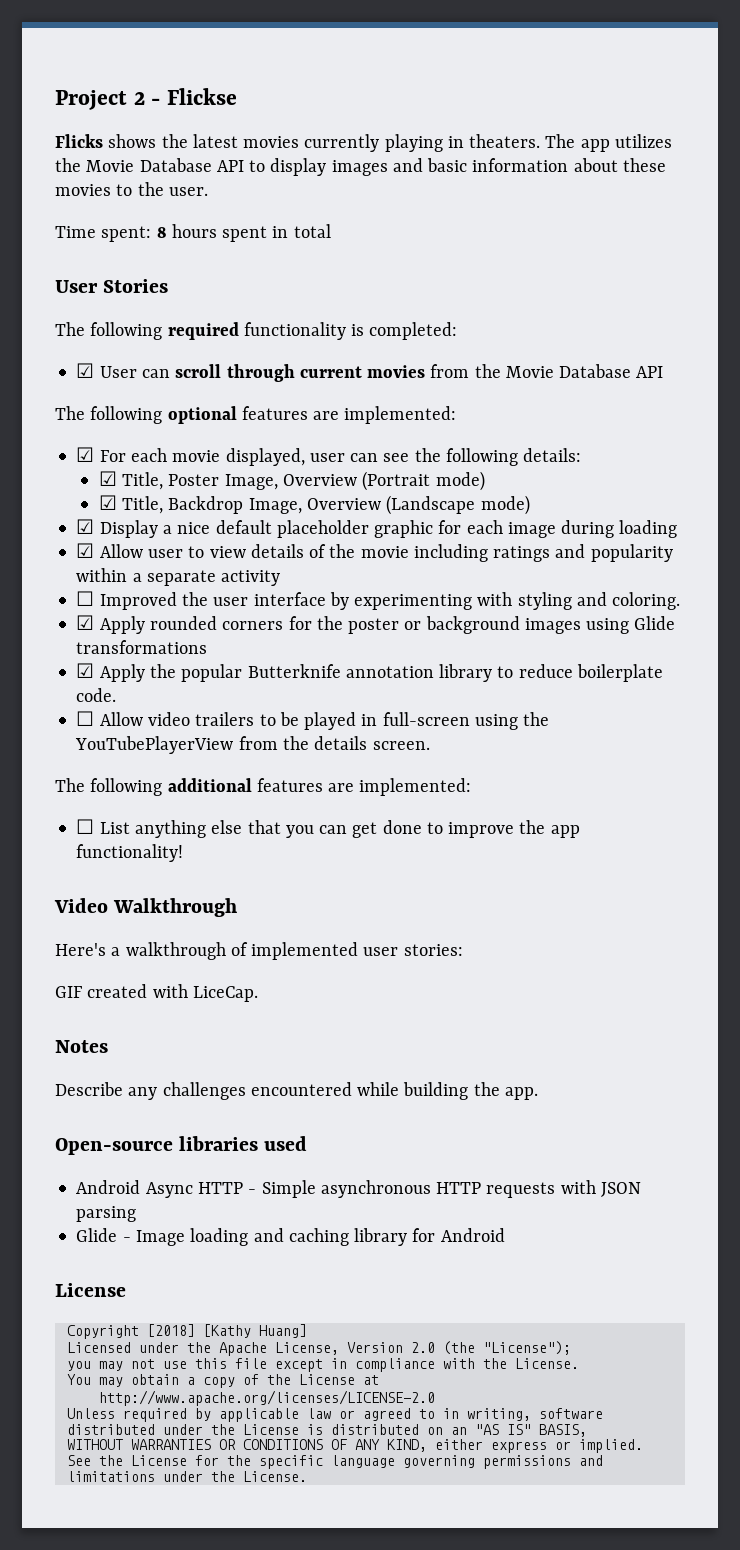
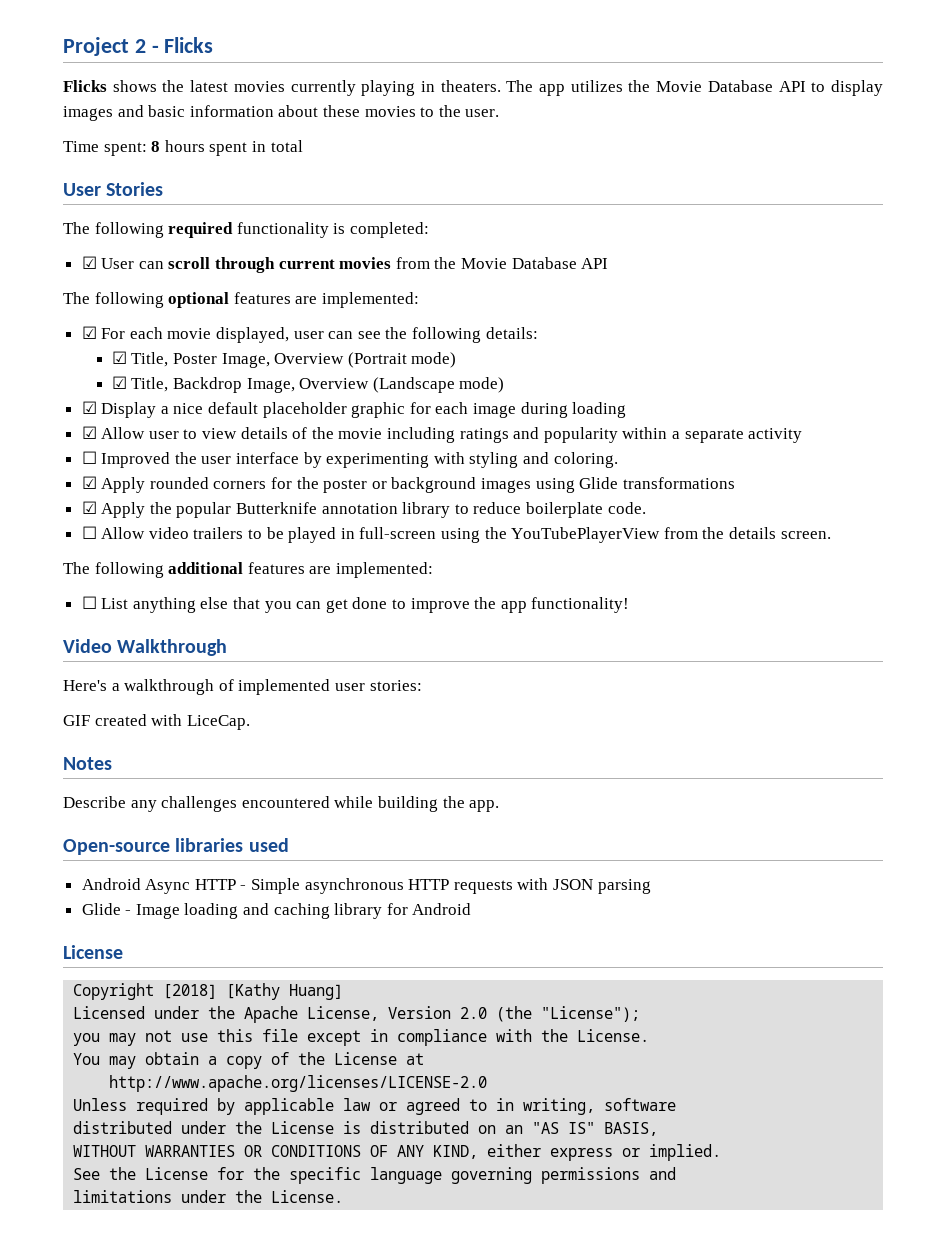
[166,88,237,105] Flickse -> [164,37,214,53] Flicks

